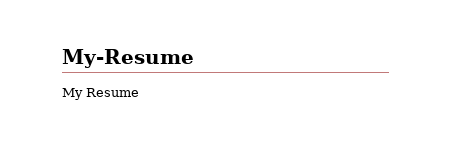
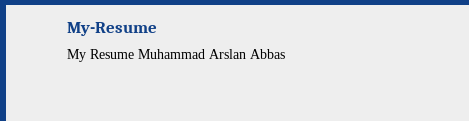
(139, 92) none -> [138,49,285,59] Muhammad Arslan Abbas

